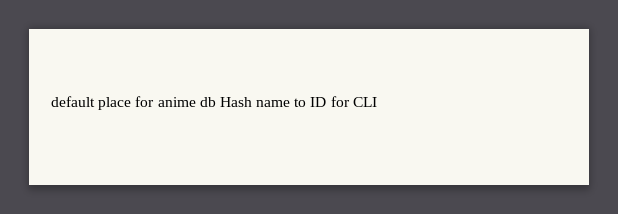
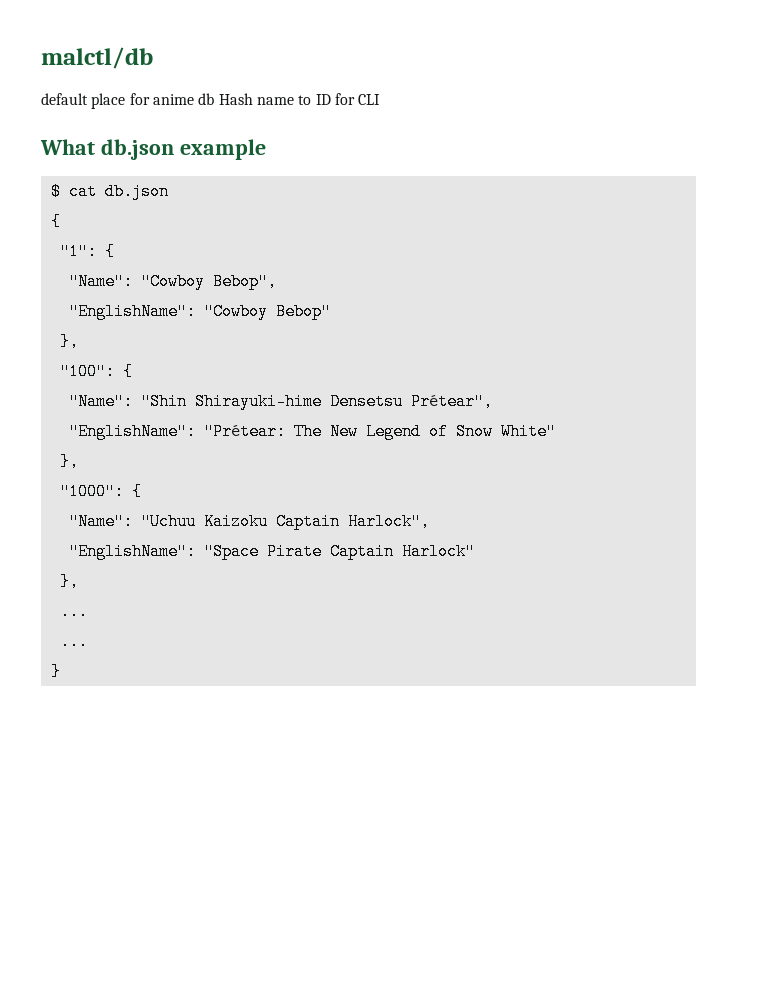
(51, 101) none -> [41,47,153,69] malctl/db //
(377, 102) none -> [40,139,266,160] [50,183,169,200] [50,213,61,230] [59,243,115,260] [68,273,277,290] [68,303,331,320] [59,333,79,350] [59,363,133,380] [68,393,493,410] [68,423,556,440] [59,453,79,470] [59,483,142,500] [68,513,430,530] [68,543,475,560] [59,573,79,590] [59,603,88,620] [59,633,88,650] [50,663,61,680] // What db.json example // $ cat db.json // { // "1": { // "Name": "Cowboy Bebop", // "EnglishName": "Cowboy Bebop" // }, // "100": { // "Name": "Shin Shirayuki-hime Densetsu Prétear", // "EnglishName": "Prétear: The New Legend of Snow White" // }, // "1000": { // "Name": "Uchuu Kaizoku Captain Harlock", // "EnglishName": "Space Pirate Captain Harlock" // }, // ... // ... // }

